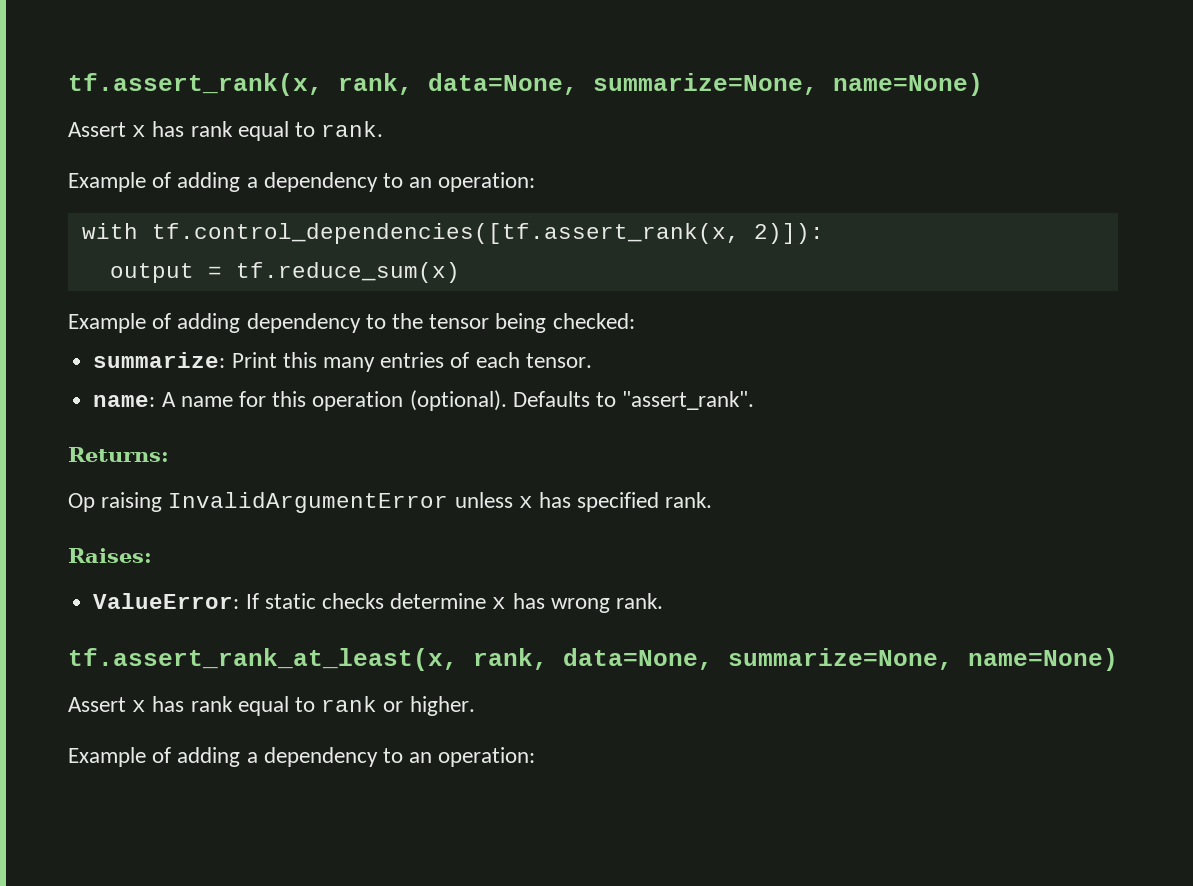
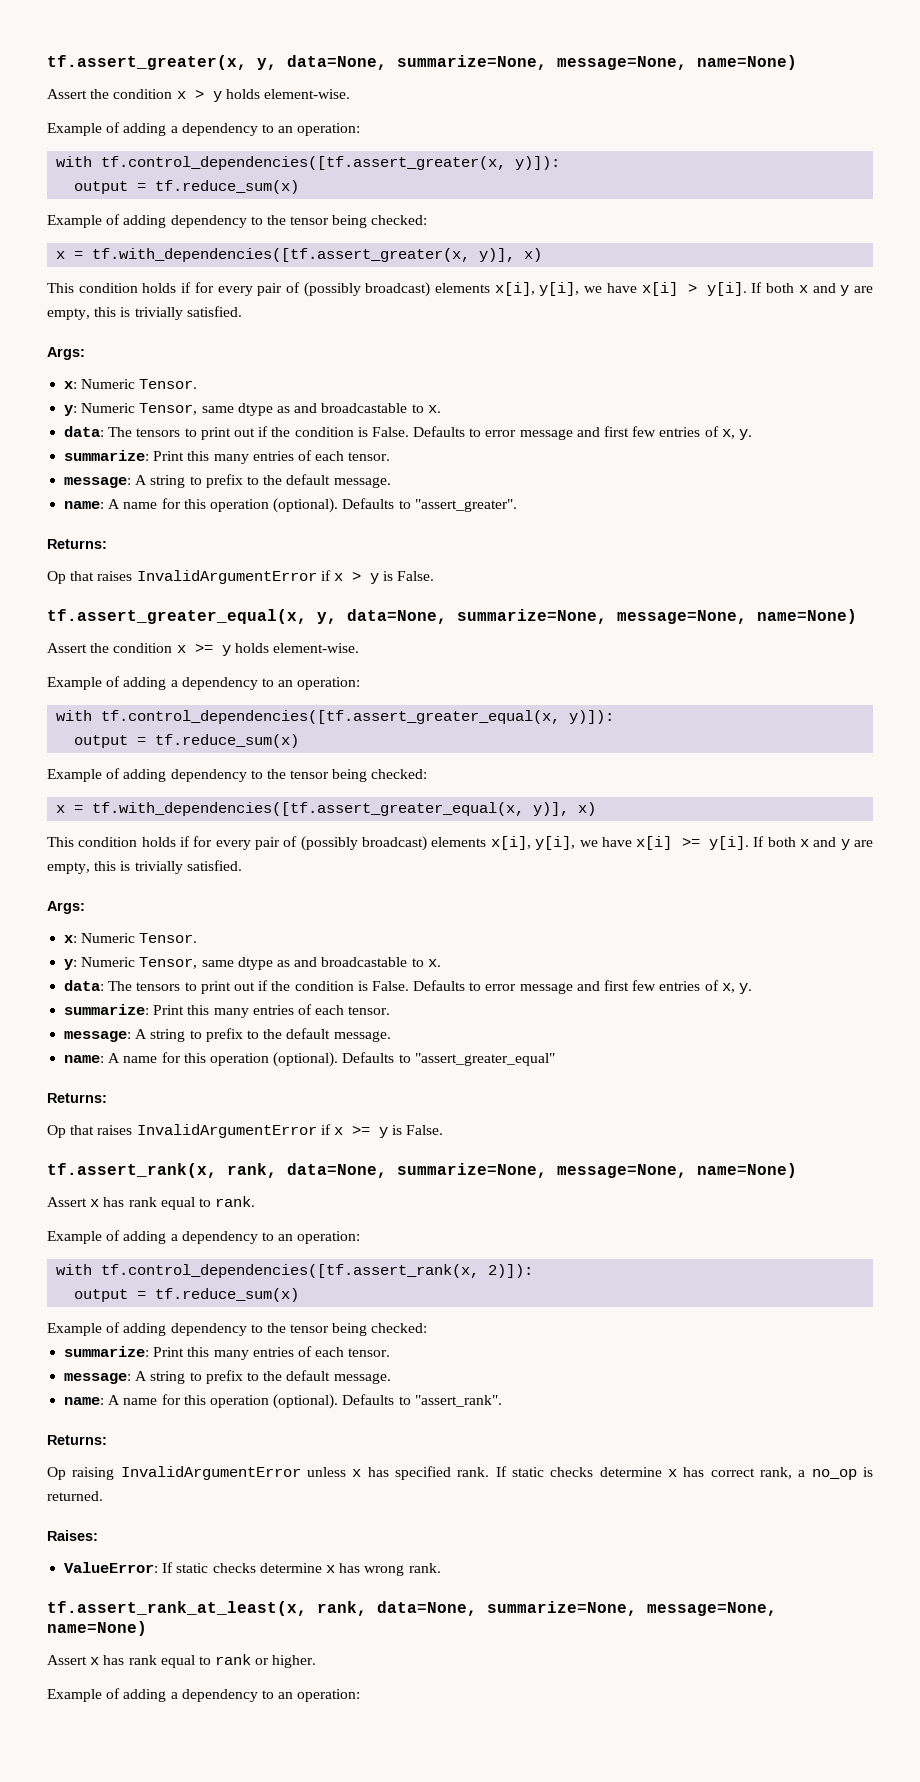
(68, 84) none -> [47,55,797,70] [47,89,350,102] [47,122,361,136] [56,156,561,170] [74,180,300,194] [47,214,428,228] [56,248,543,262] [47,282,873,297] [47,306,242,320] [47,347,85,360] [64,379,198,389] [64,403,441,416] [64,426,752,440] [64,450,391,464] [64,474,391,488] [64,498,517,513] [47,539,107,549] [47,570,435,584] [47,609,857,624] [47,643,359,656] [47,676,361,690] [56,710,615,724] [74,734,300,748] [47,768,428,782] [56,802,597,816] [47,836,873,851] [47,860,242,874] [47,901,85,914] [64,933,198,943] [64,957,441,970] [64,980,752,994] [64,1004,391,1018] [64,1028,391,1042] [64,1052,555,1067] [47,1093,107,1103] [47,1124,444,1138] tf.assert_greater(x, y, data=None, summarize=None, message=None, name=None) // Assert the condition x > y holds element-wise. // Example of adding a dependency to an operation: // with tf.control_dependencies([tf.assert_greater(x, y)]): // output = tf.reduce_sum(x) // Example of adding dependency to the tensor being checked: // x = tf.with_dependencies([tf.assert_greater(x, y)], x) // This condition holds if for every pair of (possibly broadcast) elements x[i], y[i], we have x[i] > y[i]. If both x and y are empty, this is trivially satisfied. // Args: // x: Numeric Tensor. // y: Numeric Tensor, same dtype as and broadcastable to x. // data: The tensors to print out if the condition is False. Defaults to error message and first few entries of x, y. // summarize: Print this many entries of each tensor. // message: A string to prefix to the default message. // name: A name for this operation (optional). Defaults to "assert_greater". // Returns: // Op that raises InvalidArgumentError if x > y is False. // tf.assert_greater_equal(x, y, data=None, summarize=None, message=None, name=None) // Assert the condition x >= y holds element-wise. // Example of adding a dependency to an operation: // with tf.control_dependencies([tf.assert_greater_equal(x, y)]): // output = tf.reduce_sum(x) // Example of adding dependency to the tensor being checked: // x = tf.with_dependencies([tf.assert_greater_equal(x, y)], x) // This condition holds if for every pair of (possibly broadcast) elements x[i], y[i], we have x[i] >= y[i]. If both x and y are empty, this is trivially satisfied. // Args: // x: Numeric Tensor. // y: Numeric Tensor, same dtype as and broadcastable to x. // data: The tensors to print out if the condition is False. Defaults to error message and first few entries of x, y. // summarize: Print this many entries of each tensor. // message: A string to prefix to the default message. // name: A name for this operation (optional). Defaults to "assert_greater_equal" // Returns: // Op that raises InvalidArgumentError if x >= y is False. //
(818, 84) none -> [557,1164,687,1178] message=None,
(592, 360) none -> [64,1370,391,1384] // message: A string to prefix to the default message.
(713, 500) none -> [495,1466,874,1480] [47,1491,103,1501] If static checks determine x has correct rank, a no_op is returned.
(953, 659) none -> [647,1602,777,1616] message=None,

